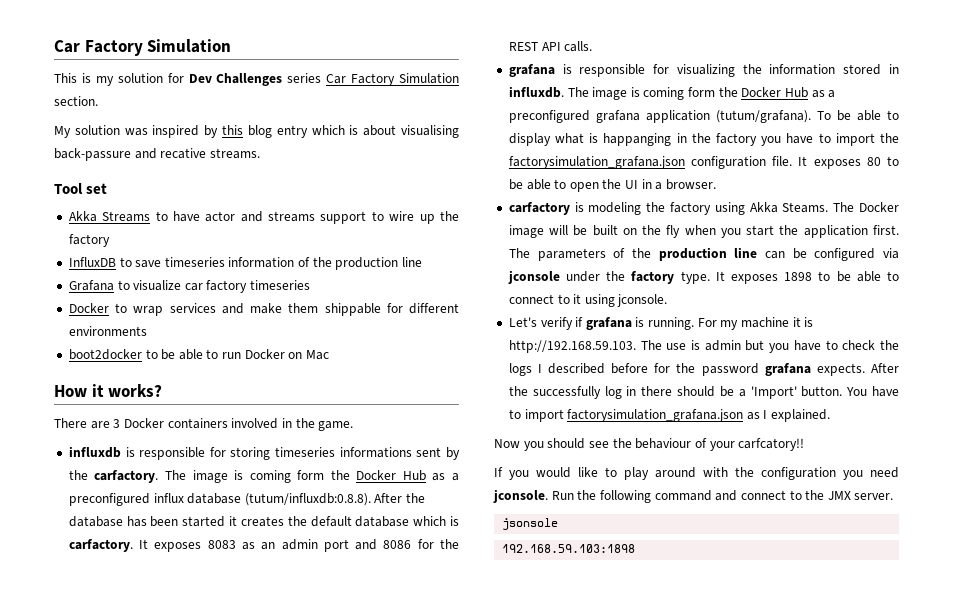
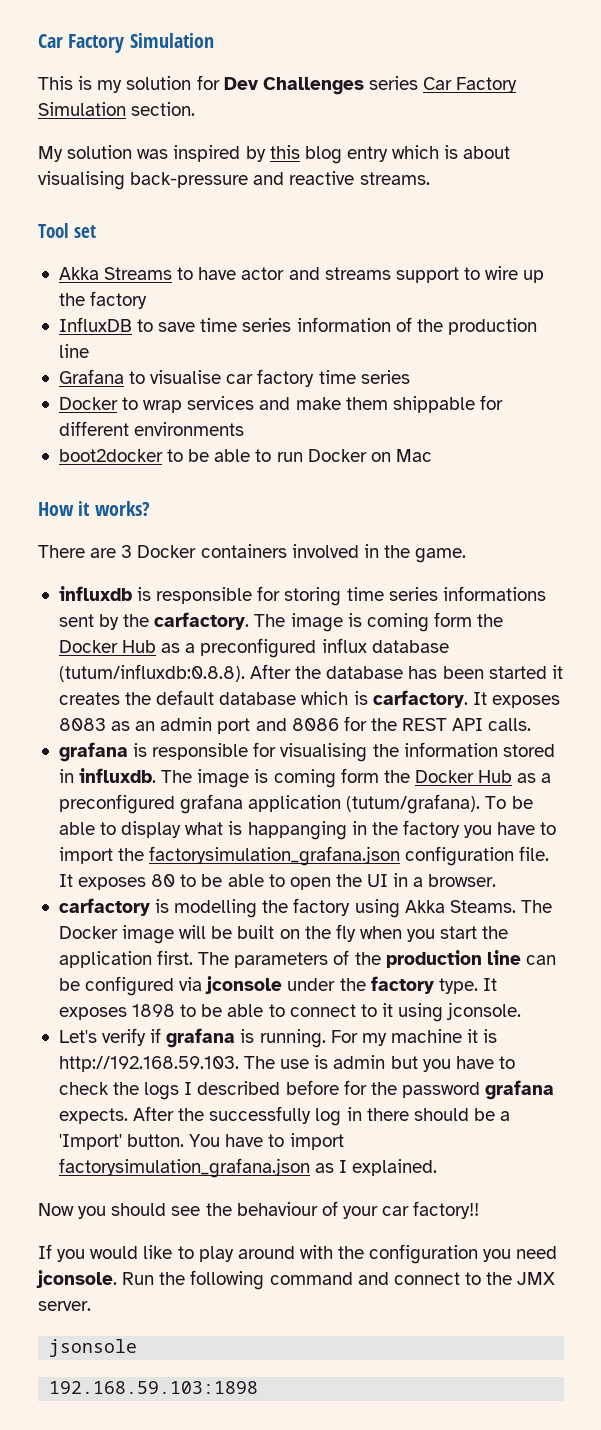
[54,148,207,161] back-passure and recative -> [130,171,355,188] back-pressure and reactive
[164,257,225,267] timeseries -> [200,318,292,332] time series
[133,280,182,291] visualize -> [150,370,222,384] visualise
[250,280,311,290] timeseries -> [318,370,410,384] time series
[275,447,336,457] timeseries -> [346,587,438,601] time series
[676,64,735,77] visualizing -> [280,743,368,762] visualising
[588,202,642,215] modeling -> [174,899,258,918] modelling
[738,438,805,451] carfcatory!! -> [382,1201,480,1219] car factory!!

